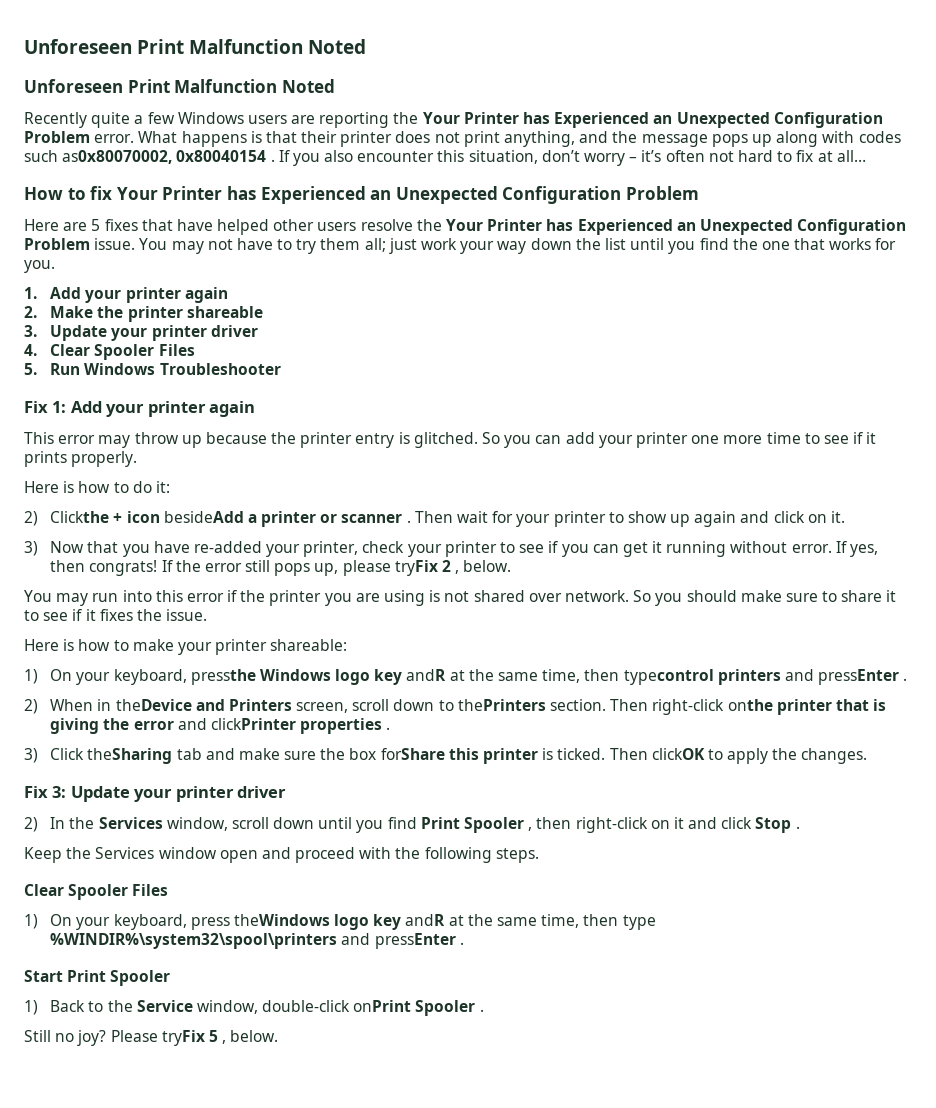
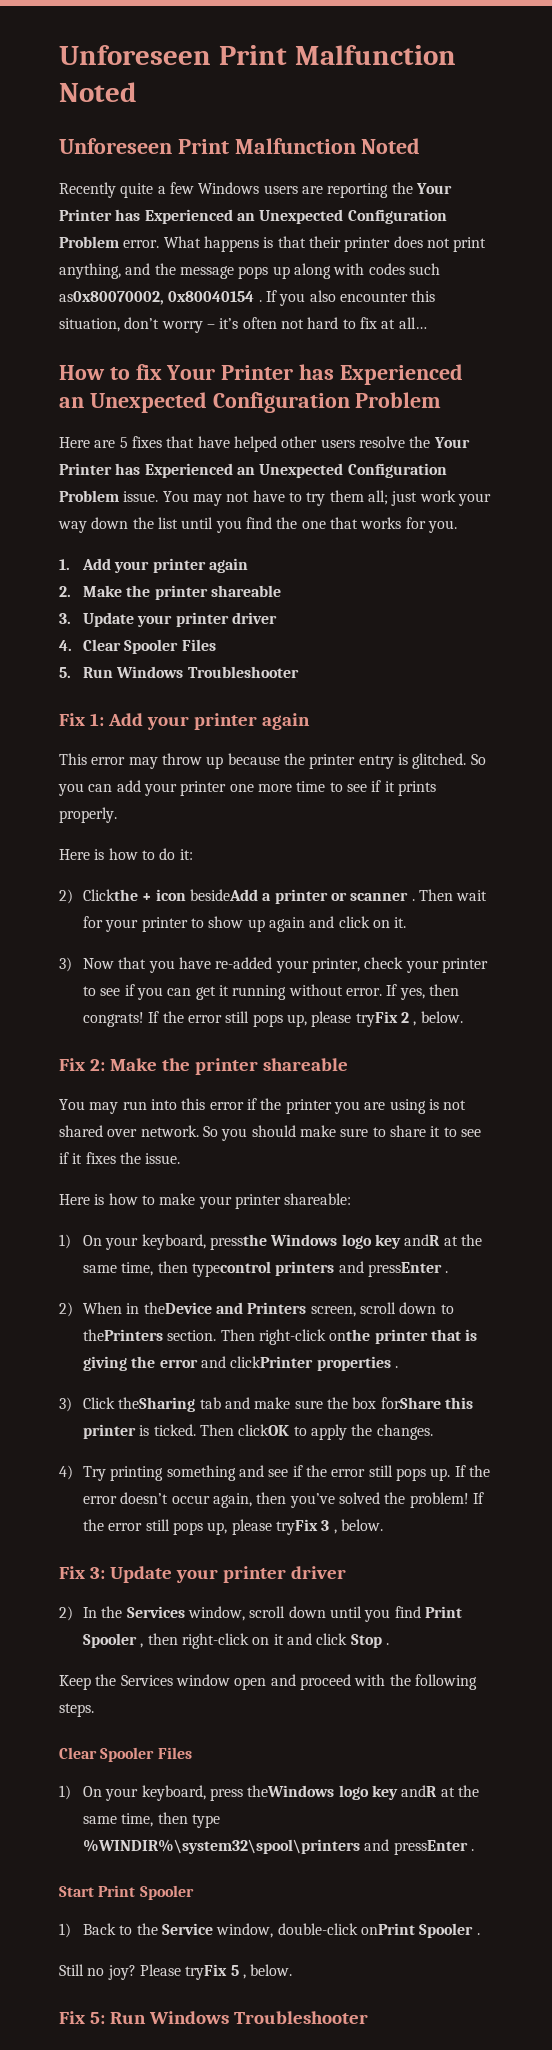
(512, 566) none -> [59,1058,348,1075] // Fix 2: Make the printer shareable
(868, 756) none -> [59,1465,490,1481] [83,1492,484,1508] [83,1519,383,1535] // 4) Try printing something and see if the error still pops up. If the error doesn’t occur again, then you’ve solved the problem! If the error still pops up, please tryFix 3 , below.
(279, 1036) none -> [59,2011,368,2024] // Fix 5: Run Windows Troubleshooter

